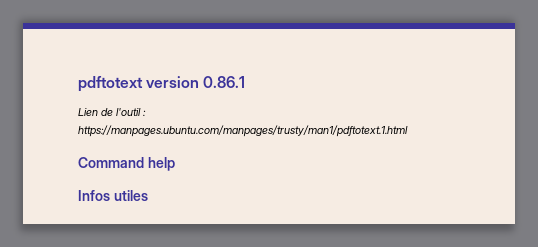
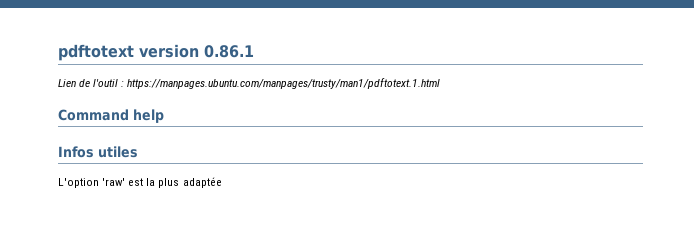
(148, 195) none -> [58,177,222,188] // L'option 'raw' est la plus adaptée

